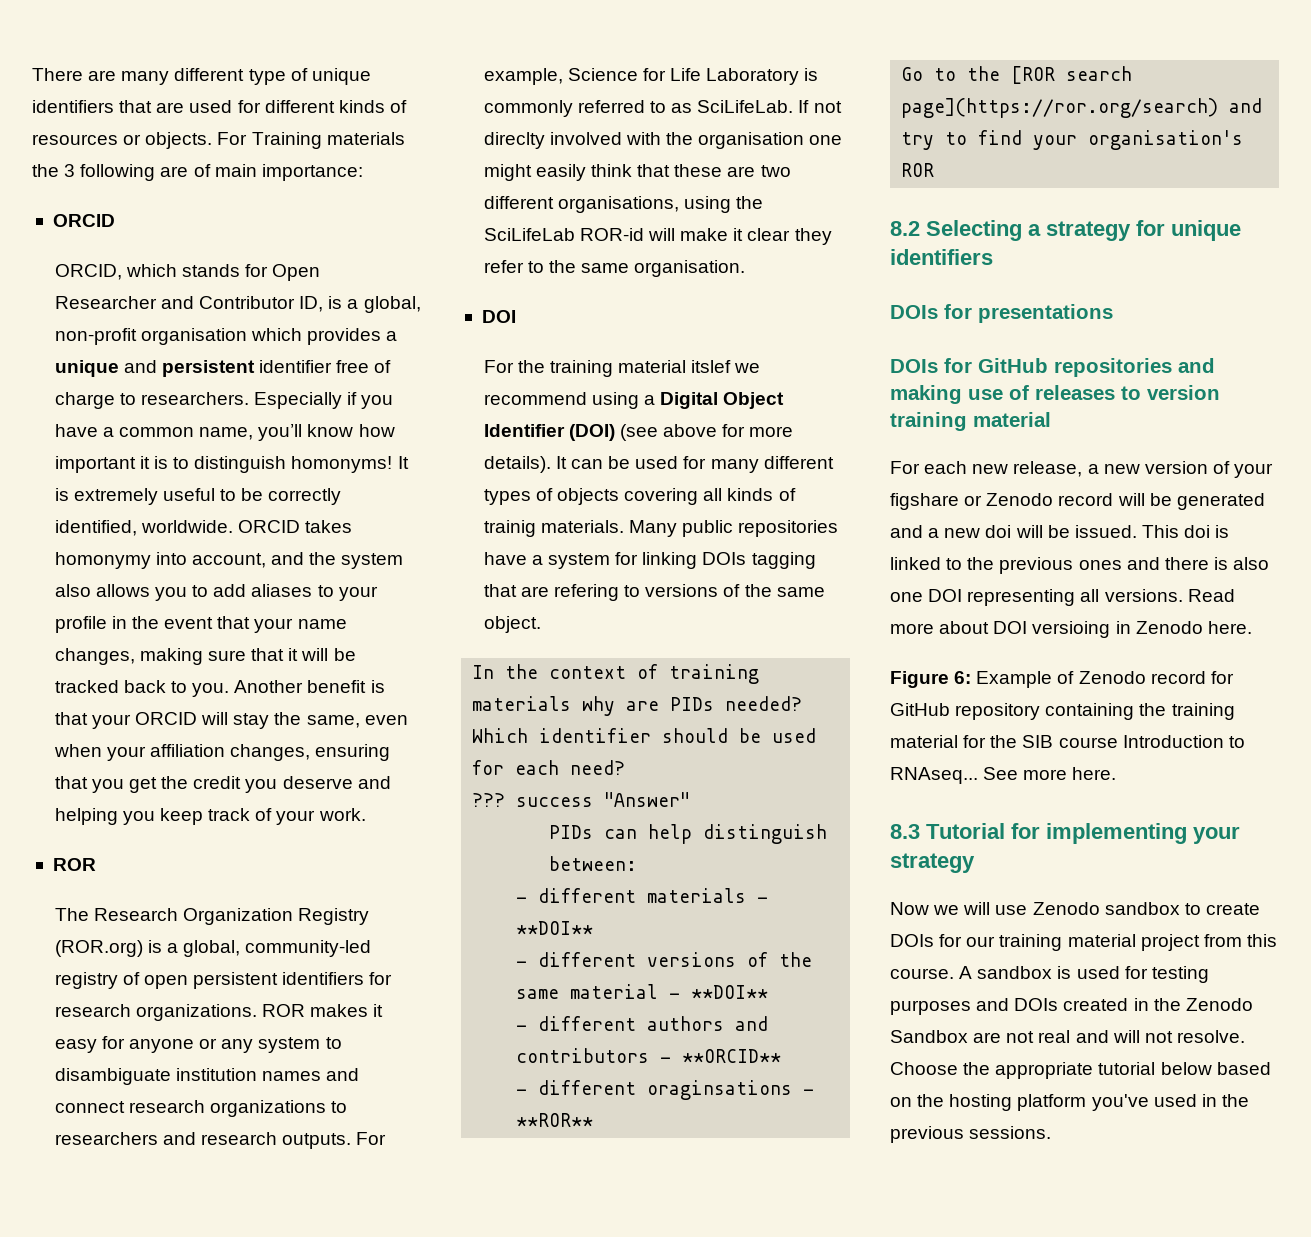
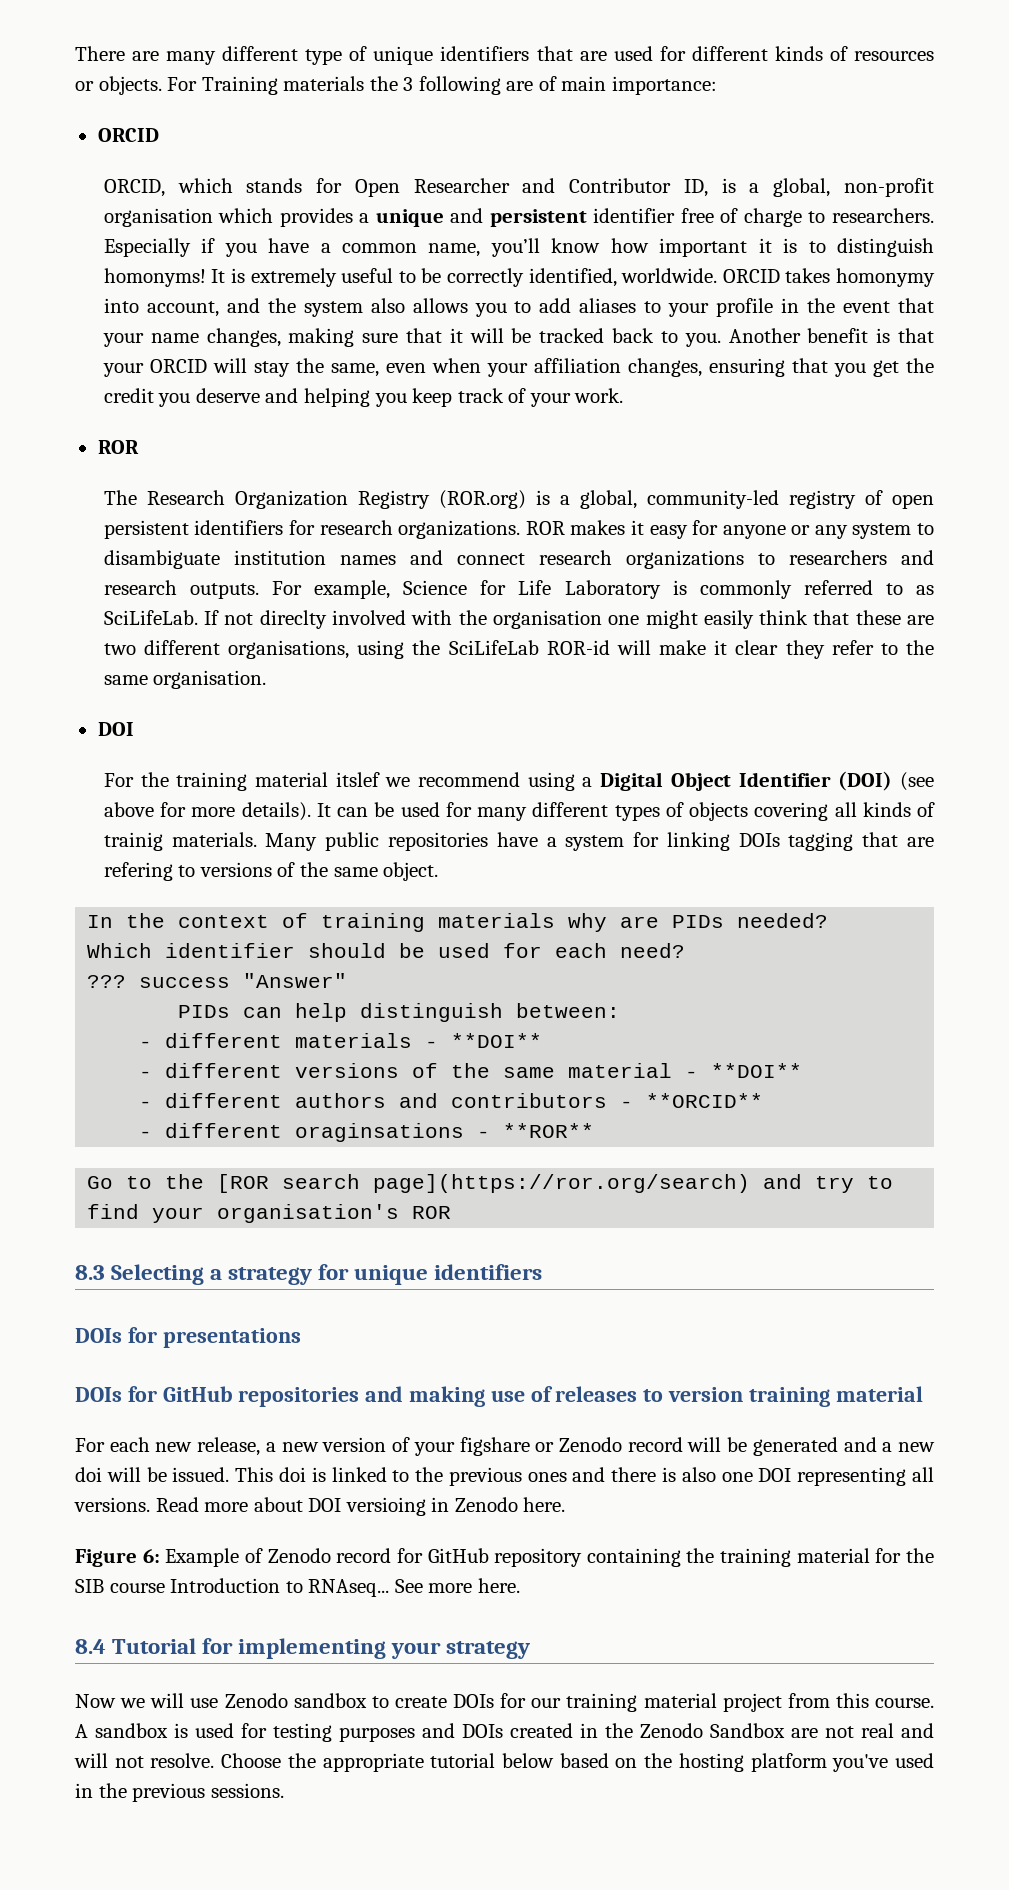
[890,221,920,236] 8.2 -> [75,1265,105,1280] 8.3
[890,824,920,839] 8.3 -> [75,1639,106,1654] 8.4

